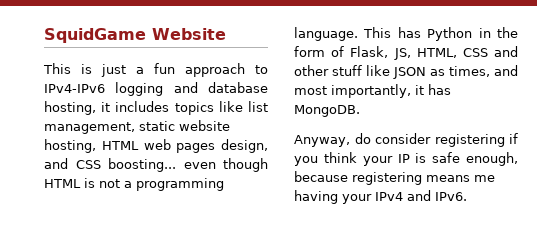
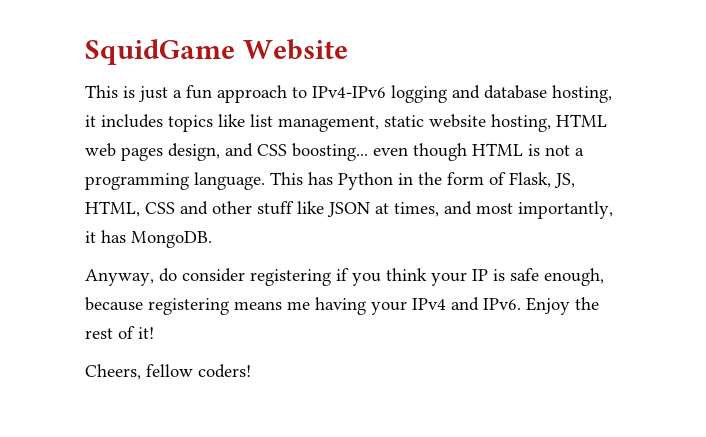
[430,69,445,76] as -> [375,203,389,214] at
(467, 196) none -> [526,297,599,315] [85,326,154,339] [85,364,251,380] Enjoy the rest of it! // Cheers, fellow coders!

